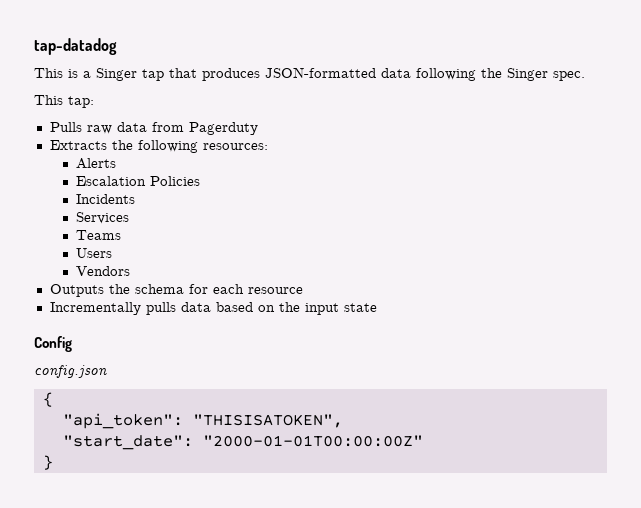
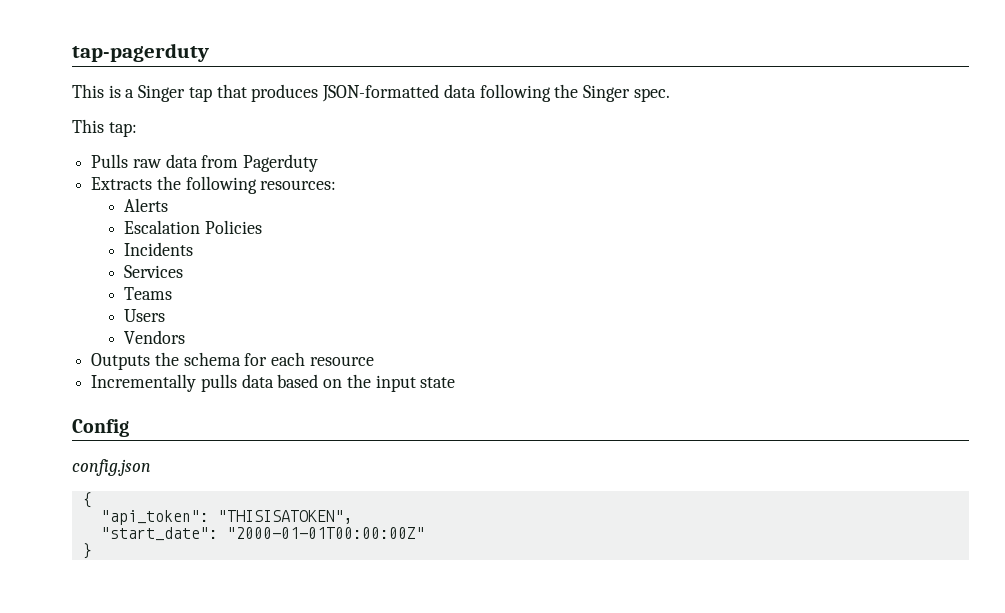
[34,38,117,55] tap-datadog -> [72,43,209,62] tap-pagerduty

